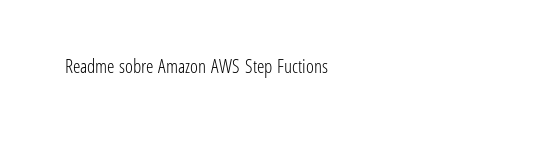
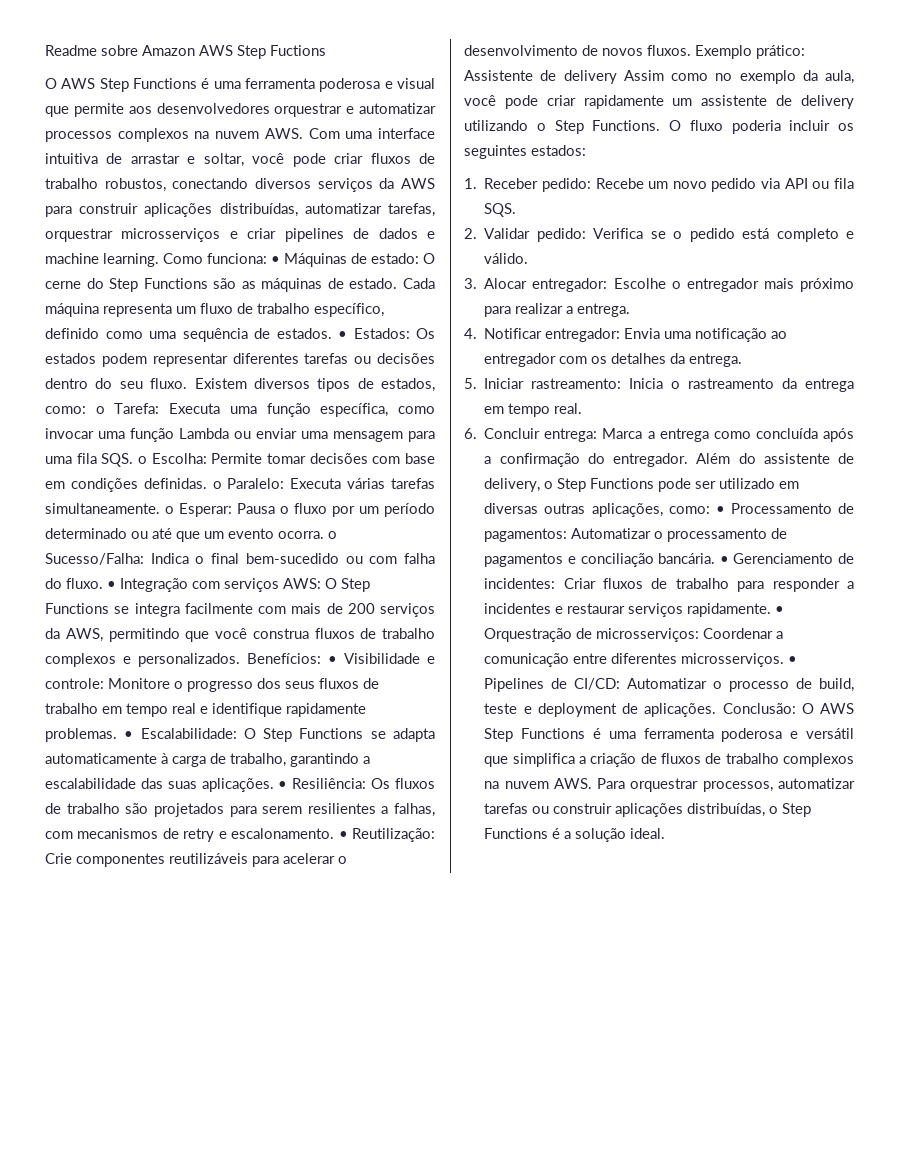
(328, 66) none -> [45,78,435,92] [45,103,436,117] [45,128,436,142] [45,153,436,167] [45,178,436,192] [45,203,435,217] [45,228,435,242] [45,253,435,267] [45,278,435,292] [45,303,384,317] [45,328,435,342] [45,353,435,367] [45,378,435,392] [45,403,435,417] [45,428,435,442] [45,453,436,467] [45,478,435,492] [45,503,435,517] [45,528,337,542] [45,553,436,565] [45,578,370,592] [45,603,435,617] [45,628,435,642] [45,653,435,667] [45,678,379,692] [45,703,366,717] [45,728,435,742] [45,753,370,767] [45,778,435,792] [45,803,435,817] [45,828,435,842] [45,853,347,867] [464,45,805,59] [464,70,854,84] [464,95,854,109] [464,120,854,134] [464,145,586,159] [464,178,855,192] [484,203,517,217] [464,228,854,242] [484,253,529,264] [464,278,854,292] [484,303,631,317] [464,328,788,342] [484,353,743,367] [464,378,854,392] [484,403,583,417] [464,428,854,442] [484,453,854,467] [484,478,800,492] [484,503,854,517] [484,528,788,542] [484,553,854,567] [484,578,854,592] [484,603,785,617] [484,628,784,642] [484,653,798,667] [484,678,854,692] [484,703,854,717] [484,728,854,742] [484,753,854,767] [484,778,855,792] [484,803,812,817] [484,828,666,842] // O AWS Step Functions é uma ferramenta poderosa e visual que permite aos desenvolvedores orquestrar e automatizar processos complexos na nuvem AWS. Com uma interface intuitiva de arrastar e soltar, você pode criar fluxos de trabalho robustos, conectando diversos serviços da AWS para construir aplicações distribuídas, automatizar tarefas, orquestrar microsserviços e criar pipelines de dados e machine learning. Como funciona: • Máquinas de estado: O cerne do Step Functions são as máquinas de estado. Cada máquina representa um fluxo de trabalho específico, definido como uma sequência de estados. • Estados: Os estados podem representar diferentes tarefas ou decisões dentro do seu fluxo. Existem diversos tipos de estados, como: o Tarefa: Executa uma função específica, como invocar uma função Lambda ou enviar uma mensagem para uma fila SQS. o Escolha: Permite tomar decisões com base em condições definidas. o Paralelo: Executa várias tarefas simultaneamente. o Esperar: Pausa o fluxo por um período determinado ou até que um evento ocorra. o Sucesso/Falha: Indica o final bem-sucedido ou com falha do fluxo. • Integração com serviços AWS: O Step Functions se integra facilmente com mais de 200 serviços da AWS, permitindo que você construa fluxos de trabalho complexos e personalizados. Benefícios: • Visibilidade e controle: Monitore o progresso dos seus fluxos de trabalho em tempo real e identifique rapidamente problemas. • Escalabilidade: O Step Functions se adapta automaticamente à carga de trabalho, garantindo a escalabilidade das suas aplicações. • Resiliência: Os fluxos de trabalho são projetados para serem resilientes a falhas, com mecanismos de retry e escalonamento. • Reutilização: Crie componentes reutilizáveis para acelerar o desenvolvimento de novos fluxos. Exemplo prático: Assistente de delivery Assim como no exemplo da aula, você pode criar rapidamente um assistente de delivery utilizando o Step Functions. O fluxo poderia incluir os seguintes estados: // 1. Receber pedido: Recebe um novo pedido via API ou fila SQS. // 2. Validar pedido: Verifica se o pedido está completo e válido. // 3. Alocar entregador: Escolhe o entregador mais próximo para realizar a entrega. // 4. Notificar entregador: Envia uma notificação ao entregador com os detalhes da entrega. // 5. Iniciar rastreamento: Inicia o rastreamento da entrega em tempo real. // 6. Concluir entrega: Marca a entrega como concluída após a confirmação do entregador. Além do assistente de delivery, o Step Functions pode ser utilizado em diversas outras aplicações, como: • Processamento de pagamentos: Automatizar o processamento de pagamentos e conciliação bancária. • Gerenciamento de incidentes: Criar fluxos de trabalho para responder a incidentes e restaurar serviços rapidamente. • Orquestração de microsserviços: Coordenar a comunicação entre diferentes microsserviços. • Pipelines de CI/CD: Automatizar o processo de build, teste e deployment de aplicações. Conclusão: O AWS Step Functions é uma ferramenta poderosa e versátil que simplifica a criação de fluxos de trabalho complexos na nuvem AWS. Para orquestrar processos, automatizar tarefas ou construir aplicações distribuídas, o Step Functions é a solução ideal.

